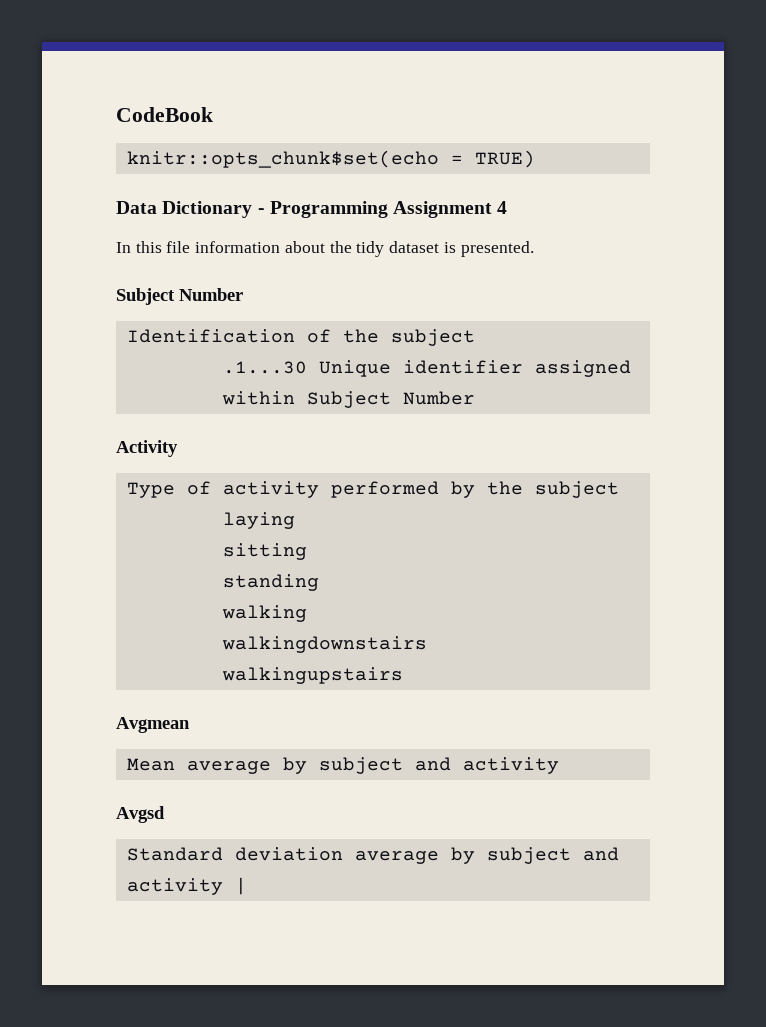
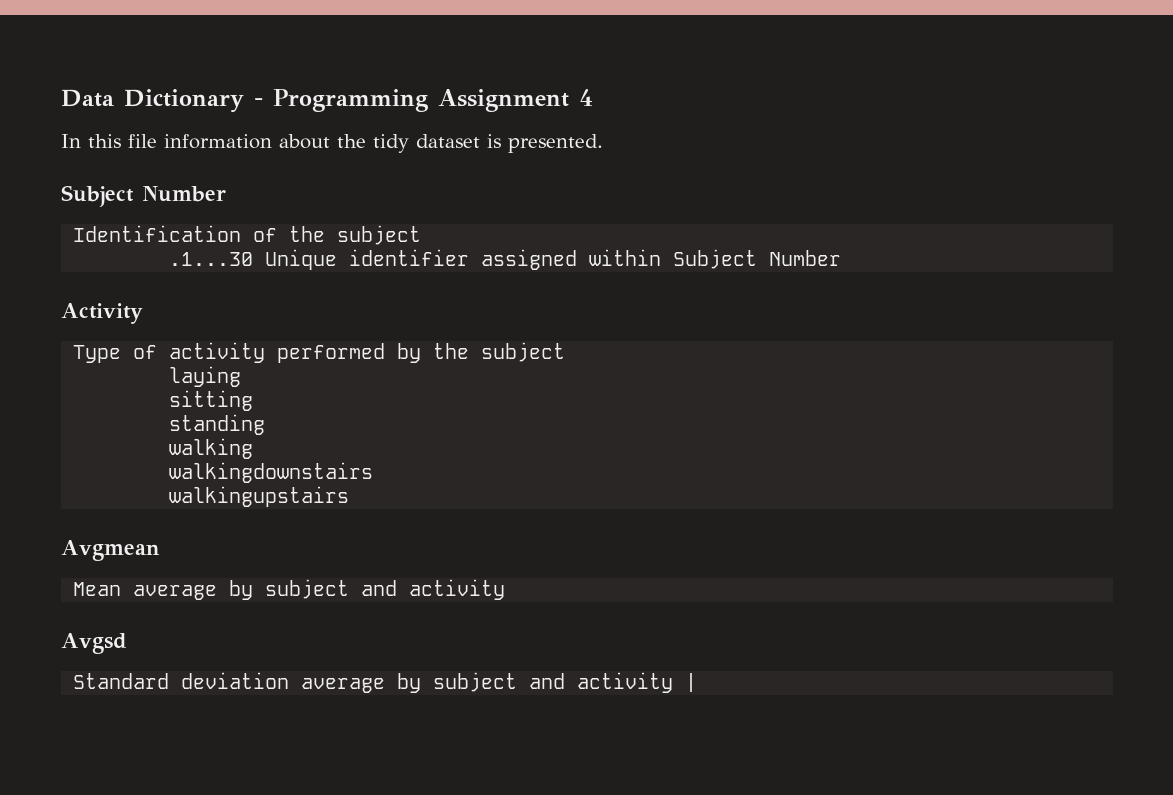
[116,107,213,122] [126,150,535,168] CodeBook // knitr::opts_chunk$set(echo = TRUE) // -> (61, 98) none

